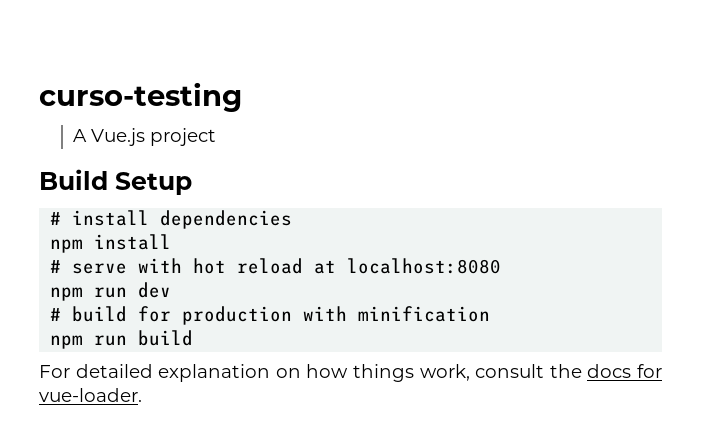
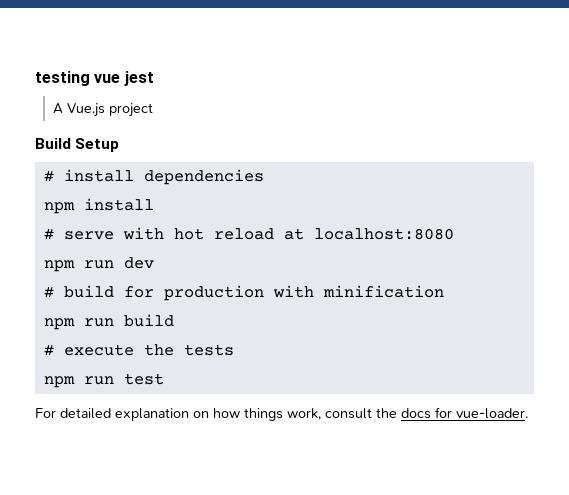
[39,82,242,112] curso-testing -> [35,71,154,86] testing vue jest
(194, 338) none -> [43,344,234,356] [43,373,164,388] // # execute the tests // npm run test

